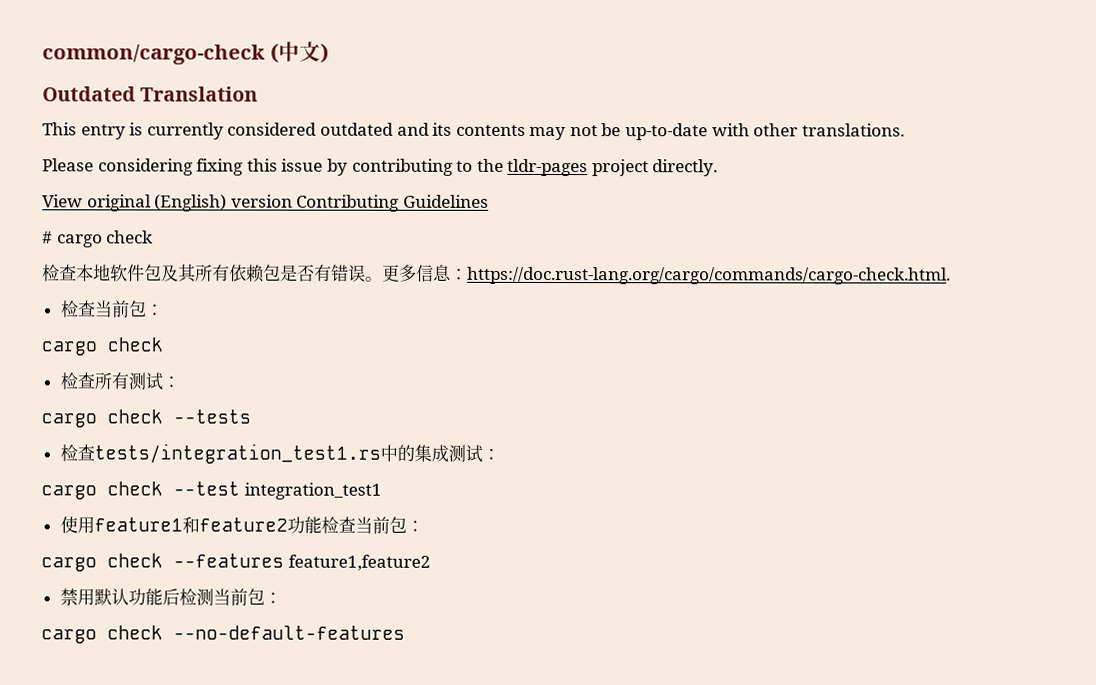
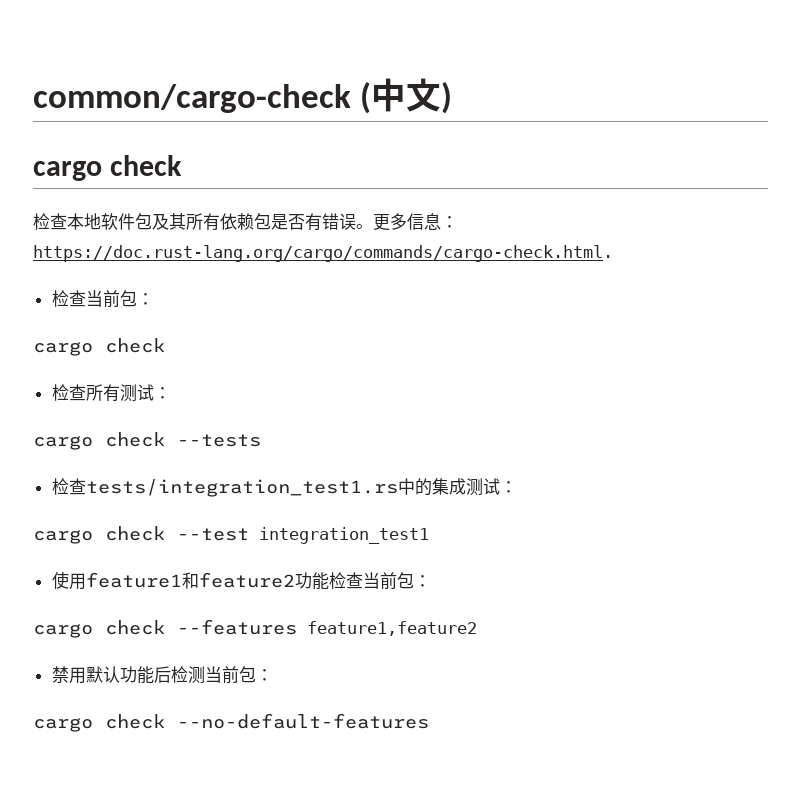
[42,86,259,102] [42,122,905,141] [42,158,719,177] [42,194,489,212] [42,231,53,244] Outdated Translation // This entry is currently considered outdated and its contents may not be up-to-date with other translations. // Please considering fixing this issue by contributing to the tldr-pages project directly. // View original (English) version Contributing Guidelines // # -> (453, 98) none

